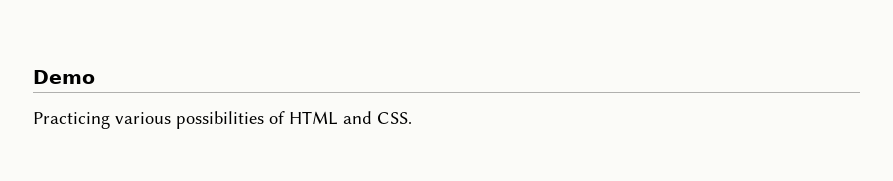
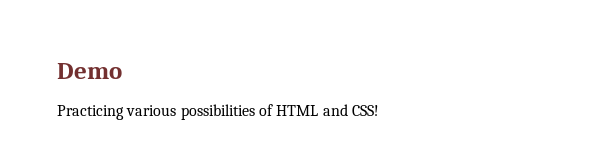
[377,112,412,124] CSS. -> [351,105,379,116] CSS!

